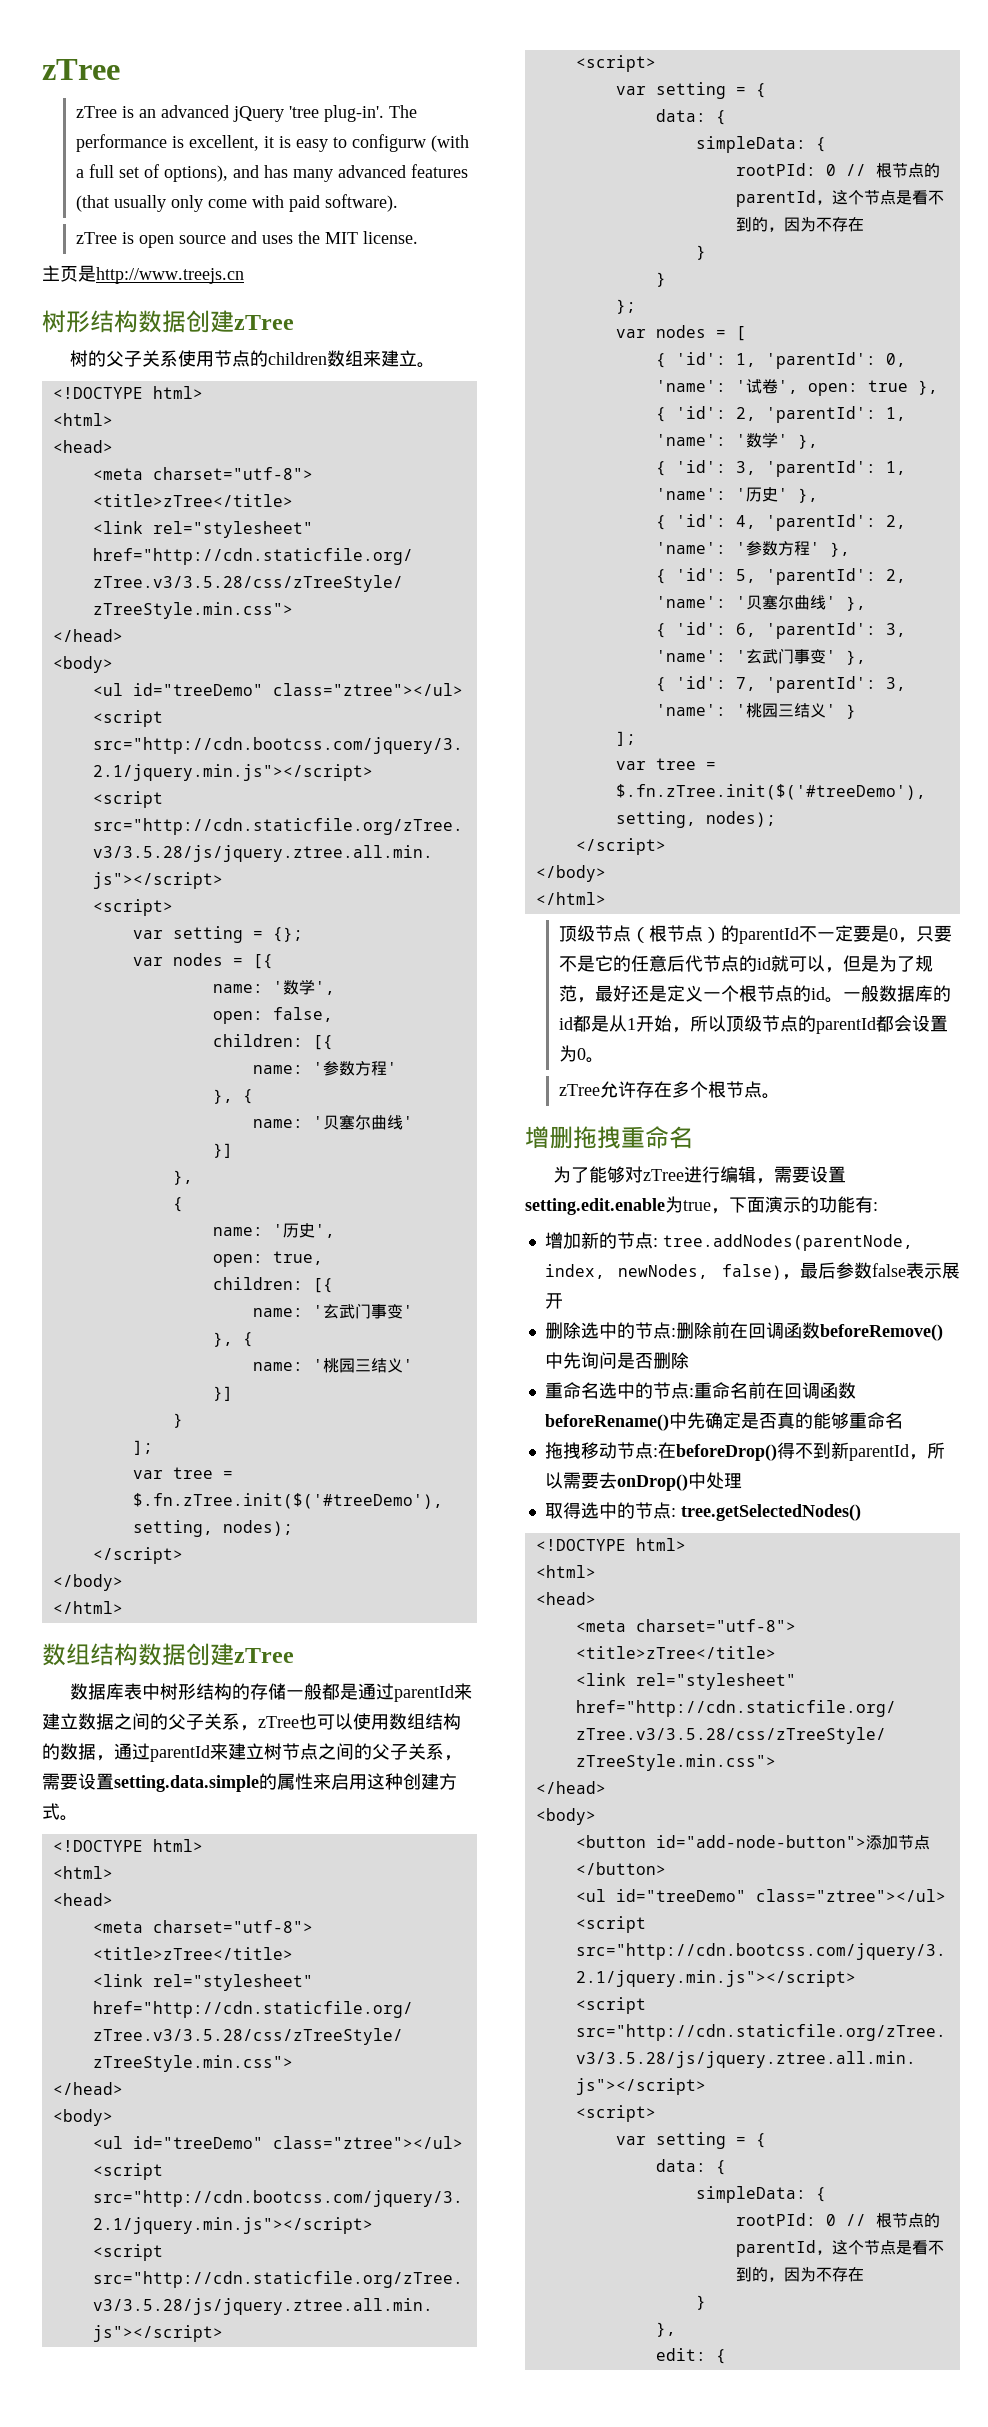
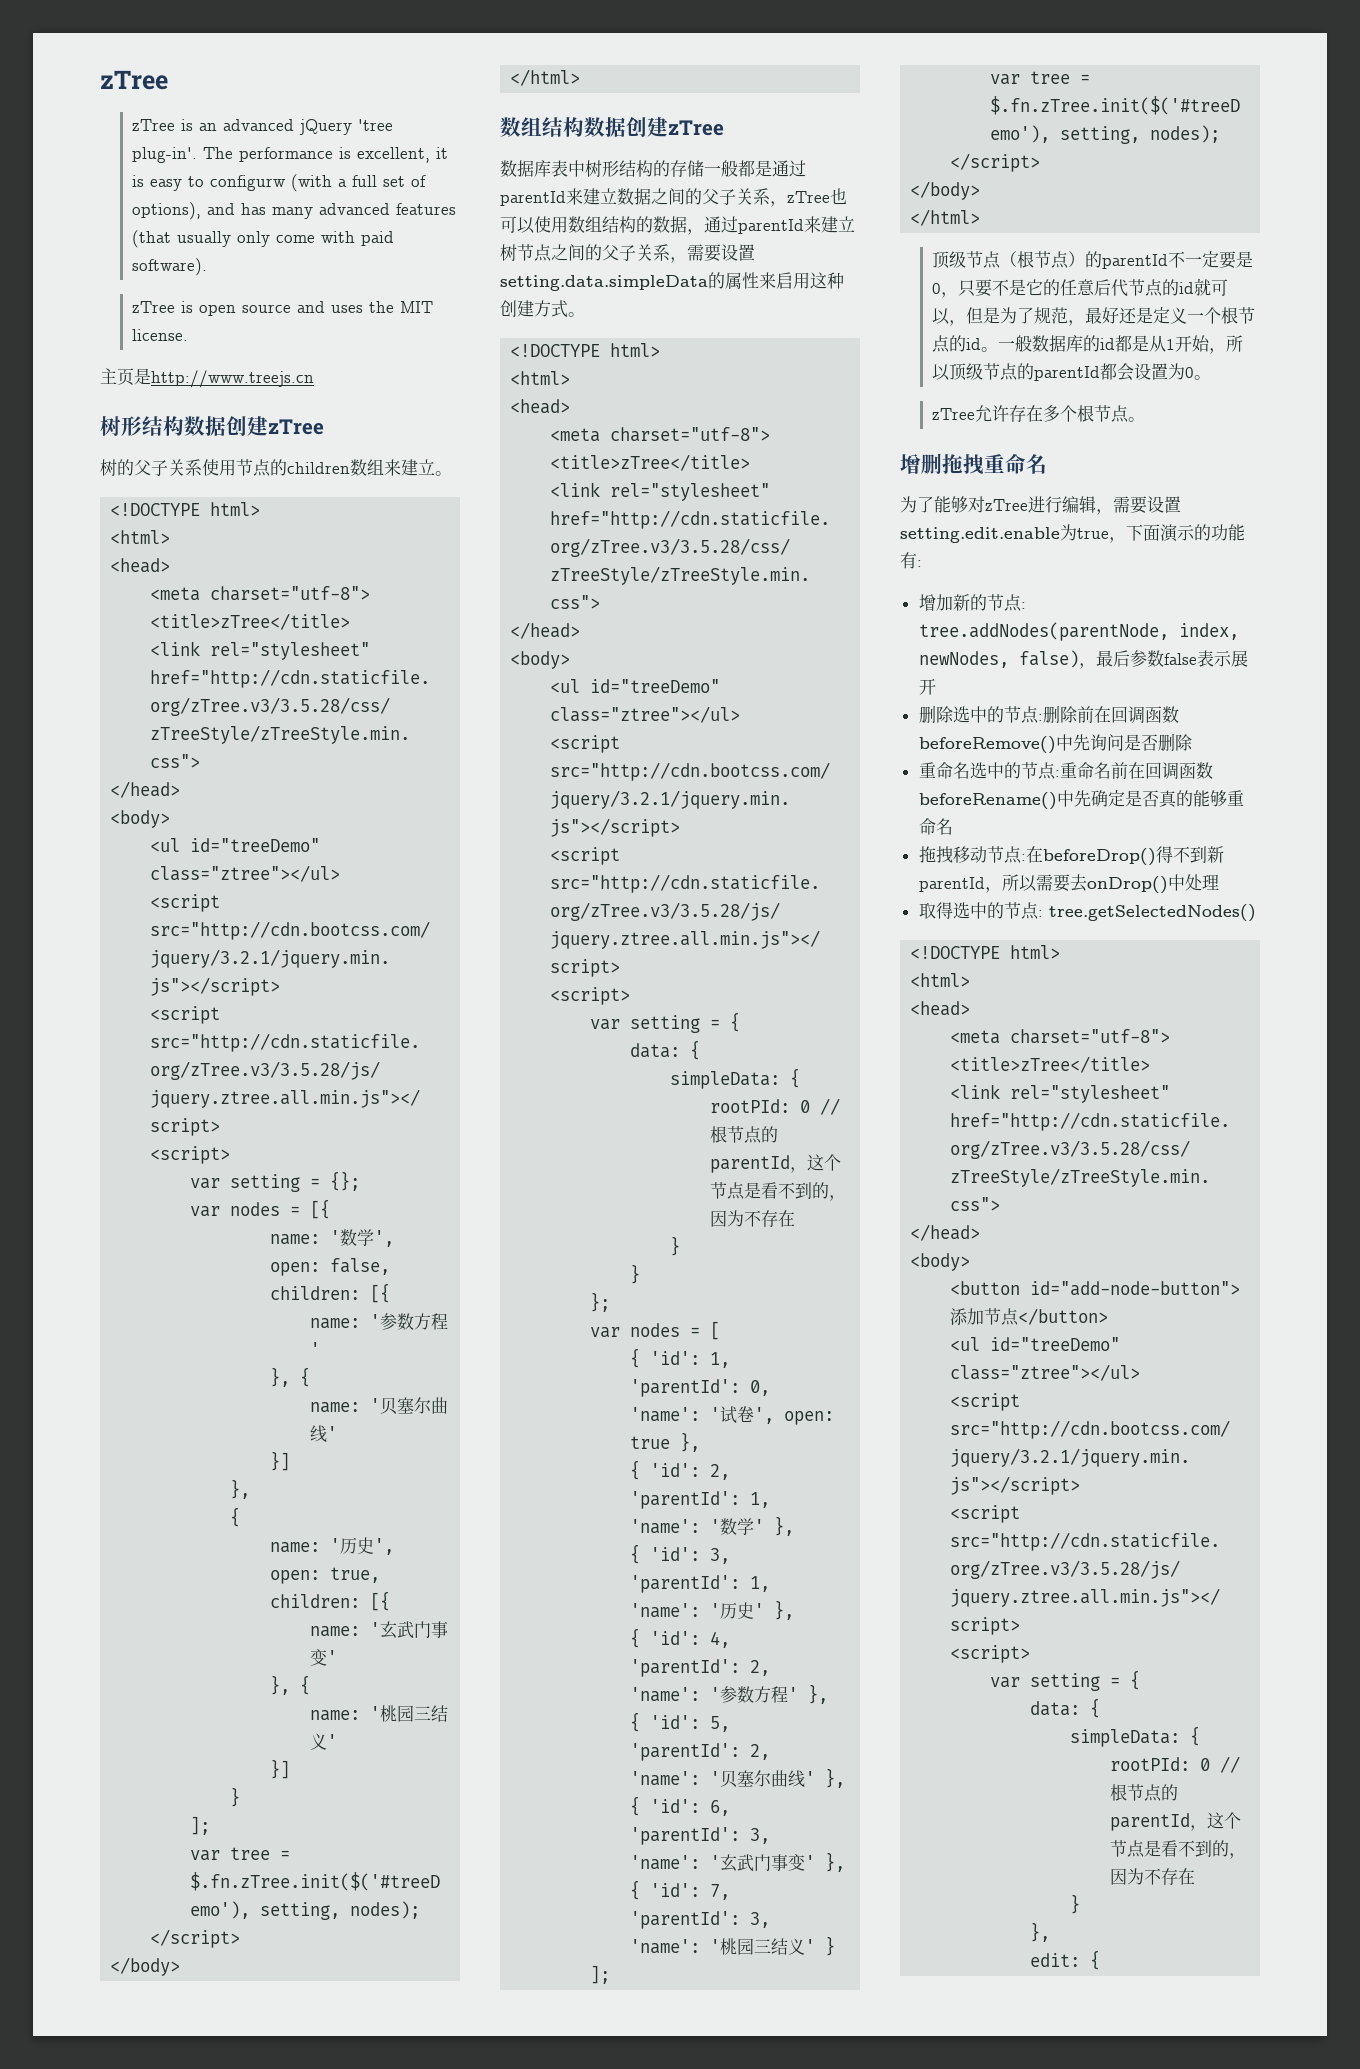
[114,1775,259,1792] setting.data.simple -> [500,275,708,291] setting.data.simpleData

